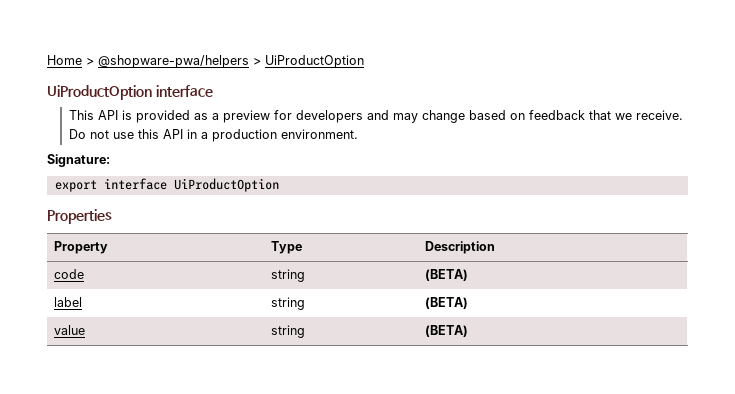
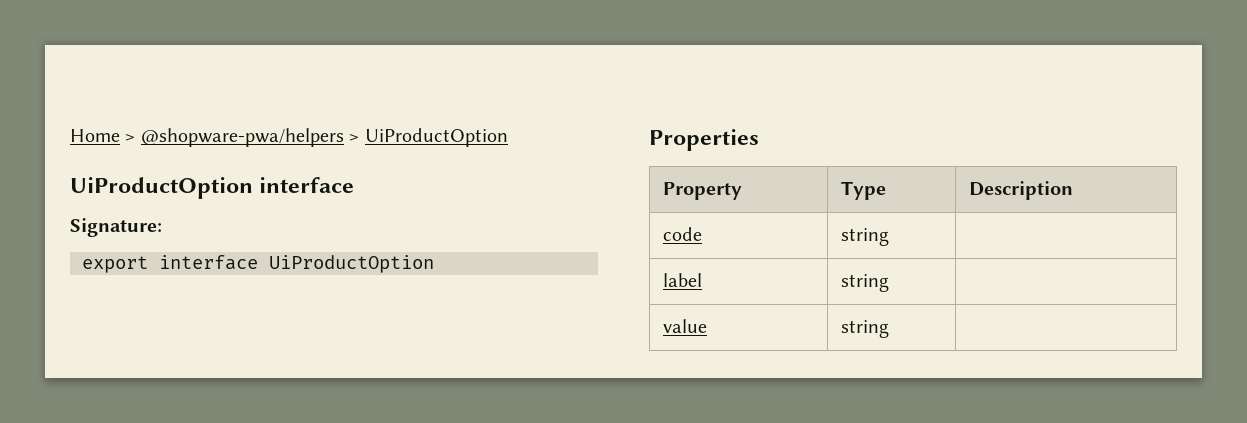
[69,110,684,123] [69,129,359,142] // This API is provided as a preview for developers and may change based on feedback that we receive. Do not use this API in a production environment. -> (355, 185) none
[424,269,468,281] (BETA) -> (890, 237) none
[424,297,468,309] (BETA) -> (890, 283) none
[424,325,468,337] (BETA) -> (890, 329) none

